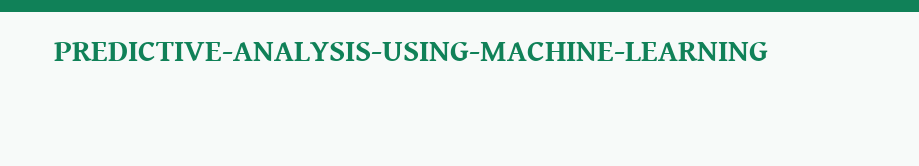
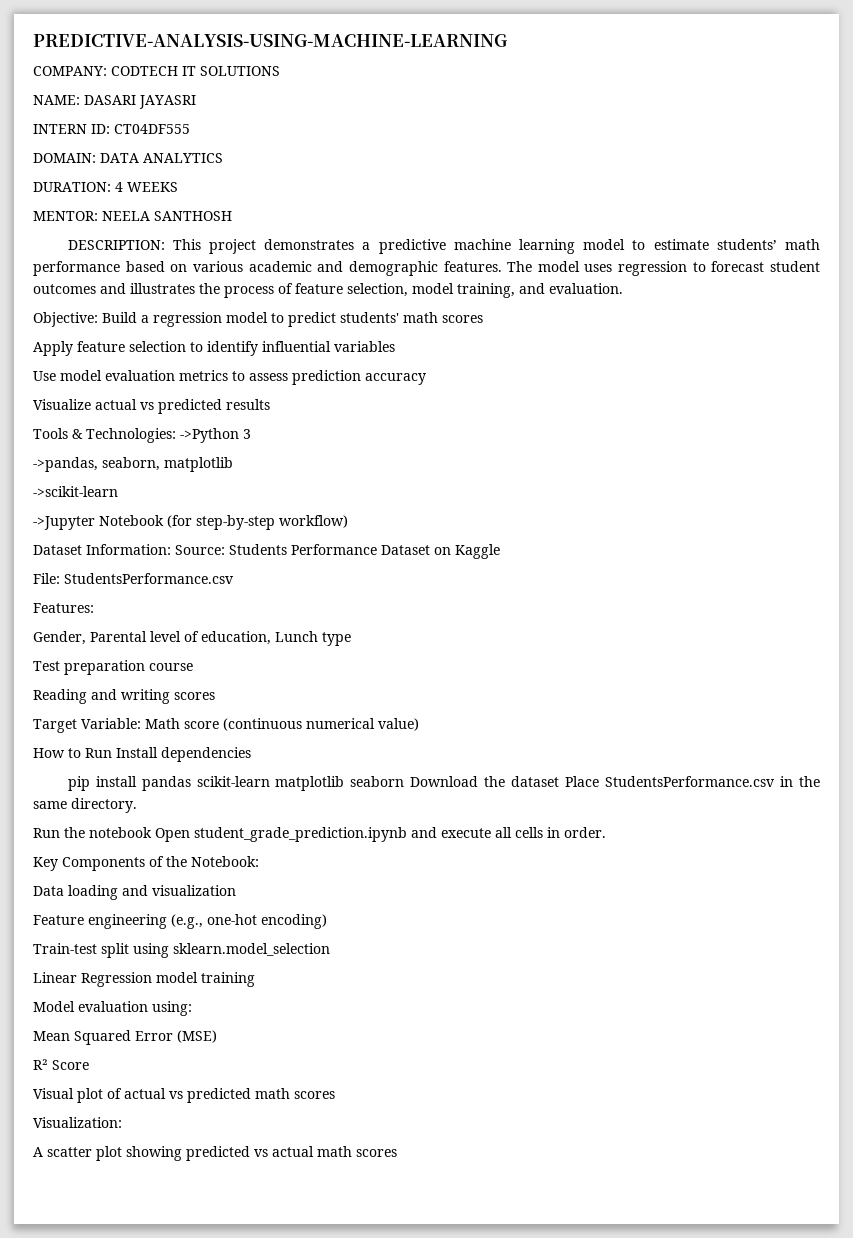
(768, 51) none -> [33,66,280,76] [33,95,196,109] [33,124,190,134] [33,153,223,163] [33,182,178,192] [33,211,232,221] [67,239,820,254] [33,261,820,276] [33,283,623,298] [33,312,483,327] [33,341,395,356] [33,370,426,385] [33,399,270,414] [33,428,251,443] [33,457,233,472] [33,486,118,497] [33,515,348,530] [33,544,500,559] [33,573,234,584] [33,603,94,613] [33,631,351,646] [33,660,193,675] [33,689,215,704] [33,718,419,733] [33,747,251,762] [67,776,820,791] [33,798,137,813] [33,827,606,842] [33,856,259,871] [33,885,236,900] [33,914,327,929] [33,943,330,958] [33,972,255,987] [33,1001,192,1016] [33,1030,217,1045] [33,1059,89,1070] [33,1088,335,1103] [33,1117,122,1128] [33,1146,397,1161] // COMPANY: CODTECH IT SOLUTIONS // NAME: DASARI JAYASRI // INTERN ID: CT04DF555 // DOMAIN: DATA ANALYTICS // DURATION: 4 WEEKS // MENTOR: NEELA SANTHOSH // DESCRIPTION: This project demonstrates a predictive machine learning model to estimate students’ math performance based on various academic and demographic features. The model uses regression to forecast student outcomes and illustrates the process of feature selection, model training, and evaluation. // Objective: Build a regression model to predict students' math scores // Apply feature selection to identify influential variables // Use model evaluation metrics to assess prediction accuracy // Visualize actual vs predicted results // Tools & Technologies: ->Python 3 // ->pandas, seaborn, matplotlib // ->scikit-learn // ->Jupyter Notebook (for step-by-step workflow) // Dataset Information: Source: Students Performance Dataset on Kaggle // File: StudentsPerformance.csv // Features: // Gender, Parental level of education, Lunch type // Test preparation course // Reading and writing scores // Target Variable: Math score (continuous numerical value) // How to Run Install dependencies // pip install pandas scikit-learn matplotlib seaborn Download the dataset Place StudentsPerformance.csv in the same directory. // Run the notebook Open student_grade_prediction.ipynb and execute all cells in order. // Key Components of the Notebook: // Data loading and visualization // Feature engineering (e.g., one-hot encoding) // Train-test split using sklearn.model_selection // Linear Regression model training // Model evaluation using: // Mean Squared Error (MSE) // R² Score // Visual plot of actual vs predicted math scores // Visualization: // A scatter plot showing predicted vs actual math scores

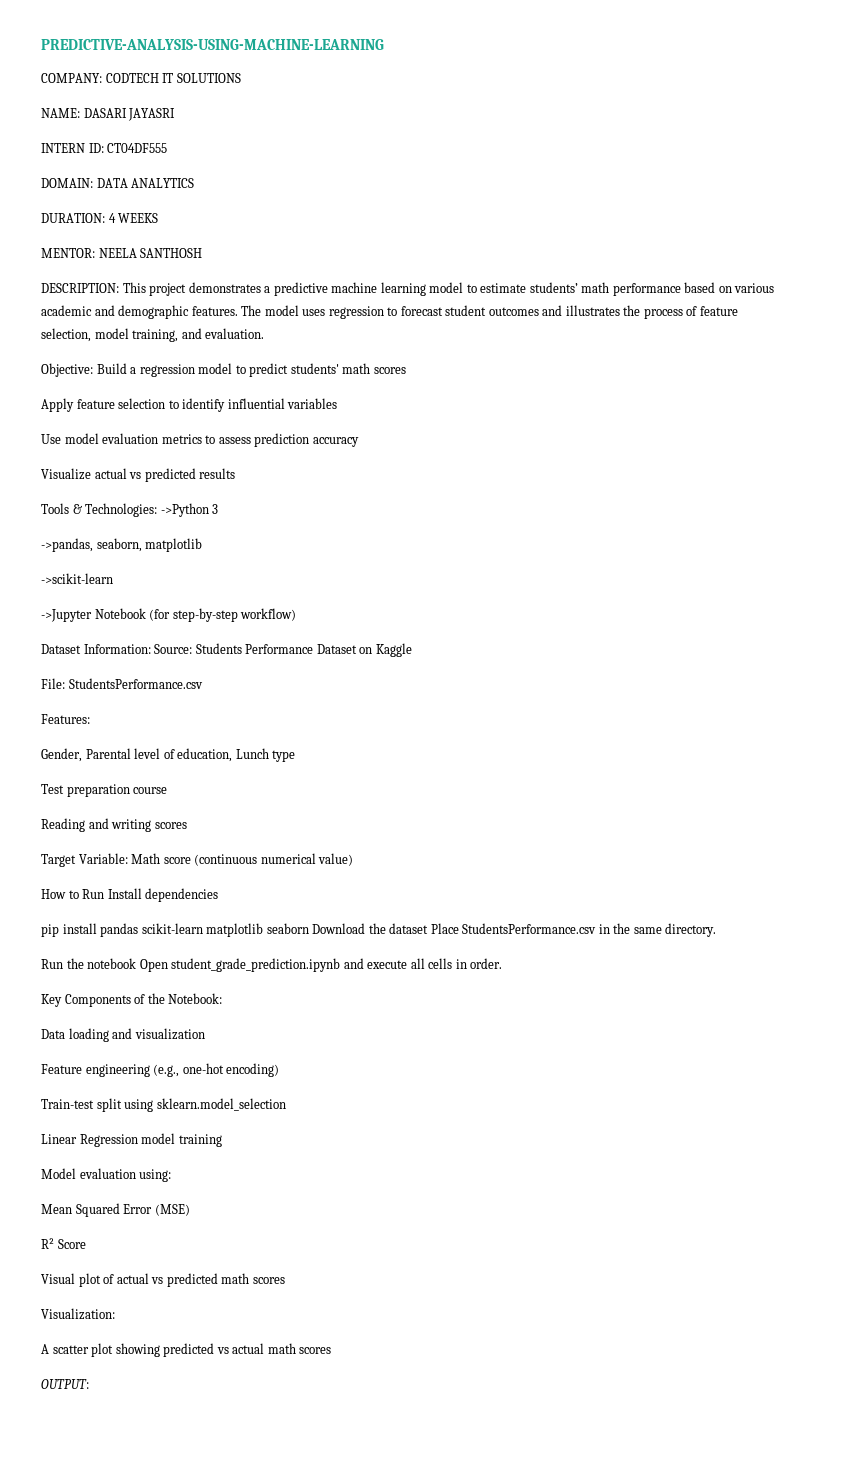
(397, 1153) none -> [41,1379,89,1389] // OUTPUT:

